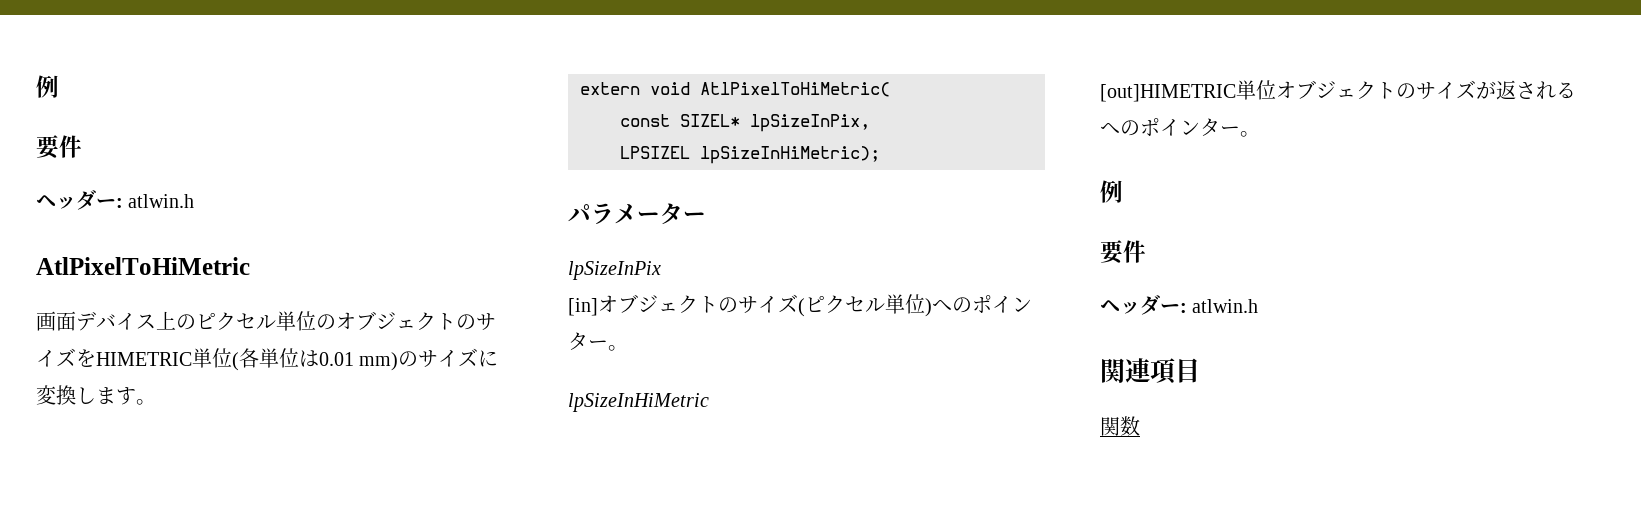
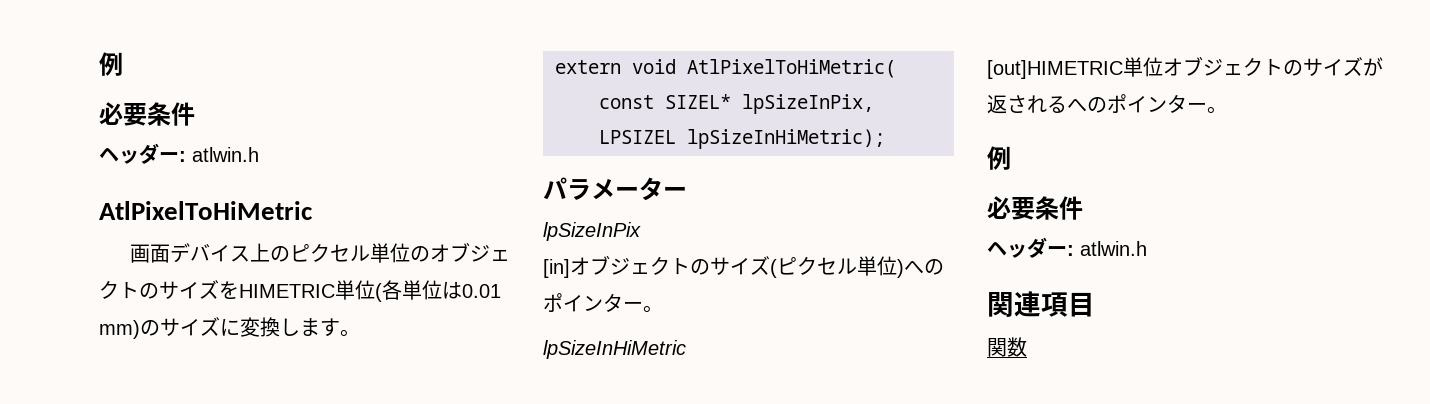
[36,75,59,98] [36,135,60,159] 例 // 要 -> [99,52,123,76] [99,102,171,126] 例 // 必要条
[1100,240,1124,264] 要 -> [987,196,1059,220] 必要条

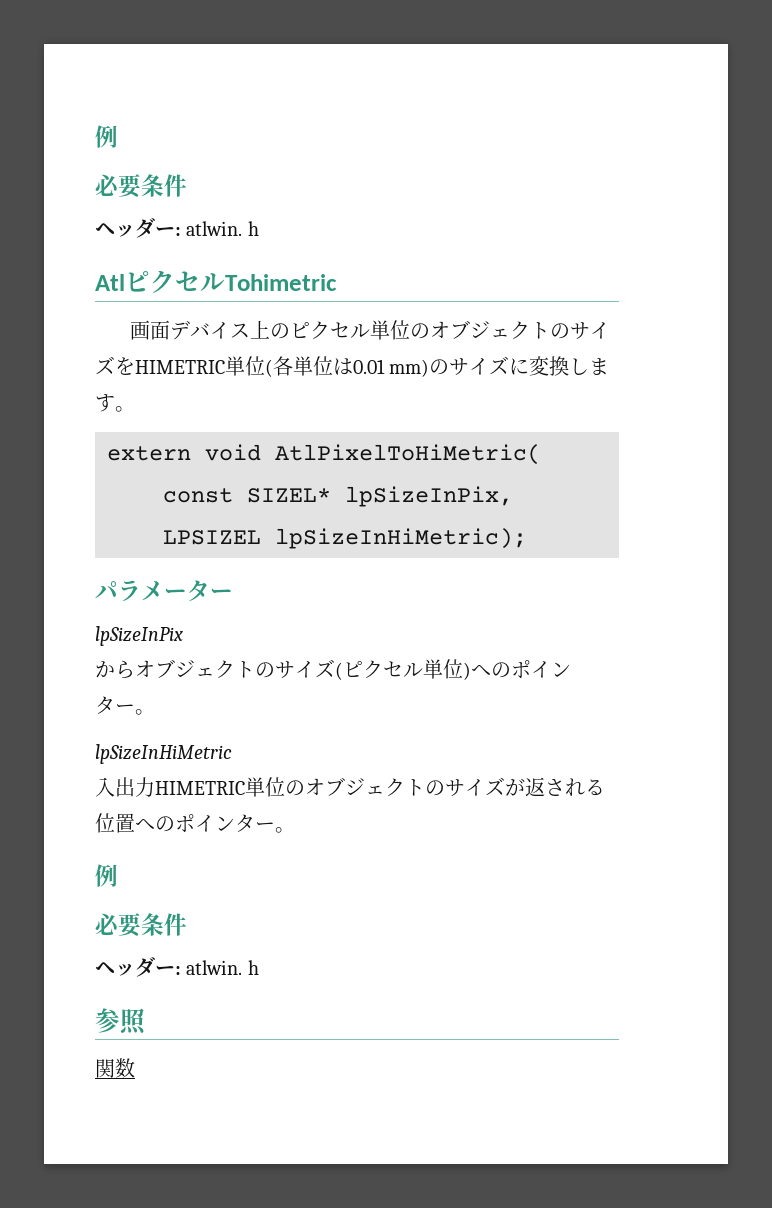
[99,52,123,76] [99,102,195,126] [99,143,259,164] [99,201,313,220] 例 // 必要条件 // ヘッダー: atlwin.h // AtlPixelToHiMetric -> [95,125,118,148] [95,174,187,198] [95,218,259,238] [95,270,337,293] 例 // 必要条件 // ヘッダー: atlwin. h // AtlピクセルTohimetric
[543,259,570,278] [in] -> [95,660,135,679] から
[987,57,1163,79] [out]HIMETRIC単位 -> [95,777,305,797] 入出力HIMETRIC単位の
(1067, 104) none -> [95,813,135,833] 位置
[1080,241,1147,256] [987,291,1095,317] atlwin.h // 関連項目 -> [186,960,259,975] [95,1008,146,1035] atlwin. h // 参照

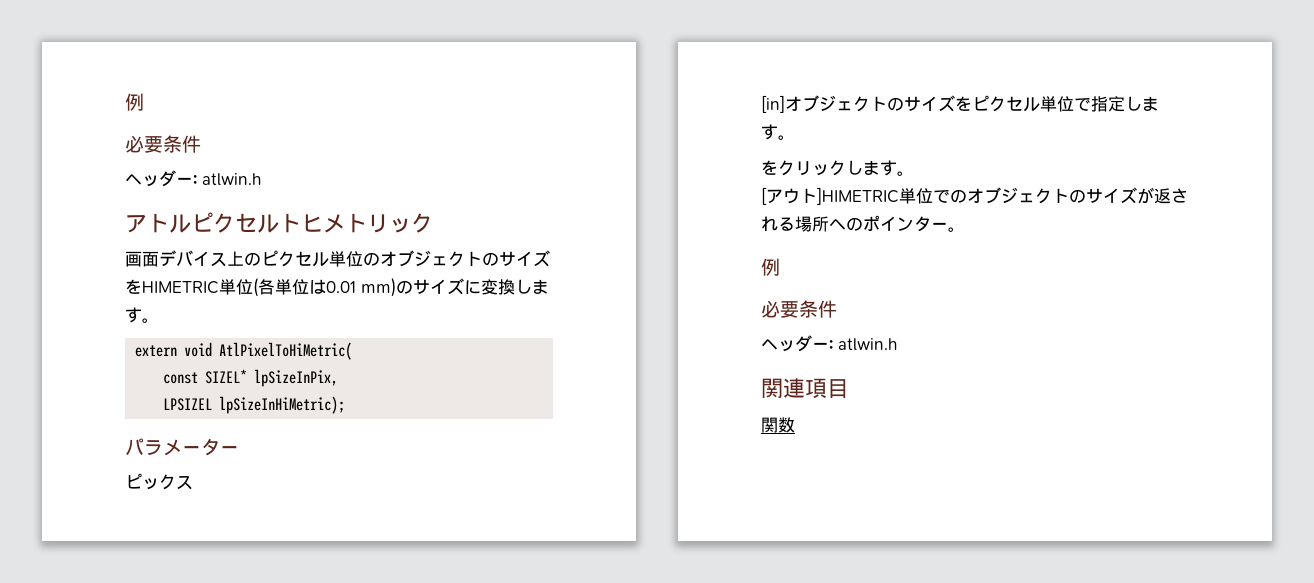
[95,125,118,148] [95,174,187,198] [95,218,259,238] [95,270,337,293] 例 // 必要条件 // ヘッダー: atlwin. h // AtlピクセルTohimetric -> [125,93,144,111] [125,135,201,153] [125,170,261,187] [125,212,433,233] 例 // 必要条件 // ヘッダー: atlwin.h // アトルピクセルトヒメトリック
[95,626,183,646] [95,659,571,680] [95,696,155,715] [95,744,232,764] [95,777,285,797] lpSizeInPix // からオブジェクトのサイズ(ピクセル単位)へのポインター。 // lpSizeInHiMetric // 入出力HIMETRIC単位 -> [125,473,193,490] [761,95,1159,113] [761,124,795,140] [761,160,914,176] [761,187,950,205] ピックス // [in]オブジェクトのサイズをピクセル単位で指定します。 // をクリックします。 // [アウト]HIMETRIC単位で
[95,813,135,833] 位置 -> [795,216,829,232] 場所
[186,960,259,975] [95,1008,146,1035] atlwin. h // 参照 -> [837,338,897,351] [761,378,849,399] atlwin.h // 関連項目

